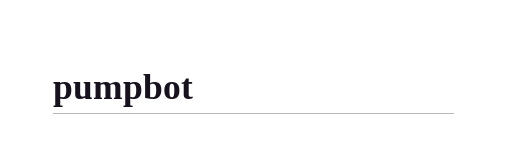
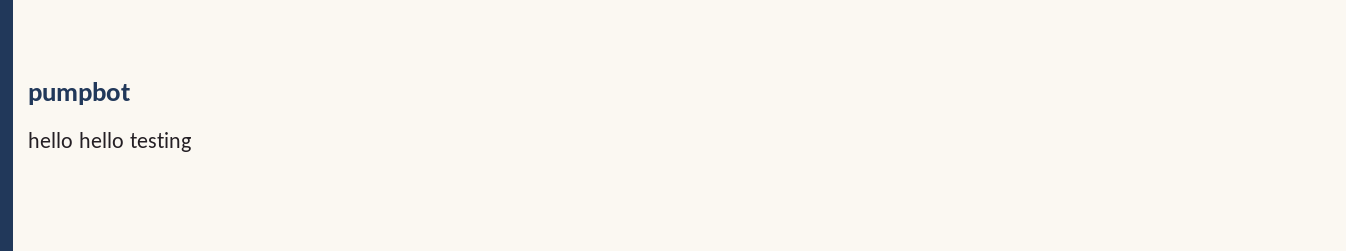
(193, 90) none -> [28,132,191,152] // hello hello testing

